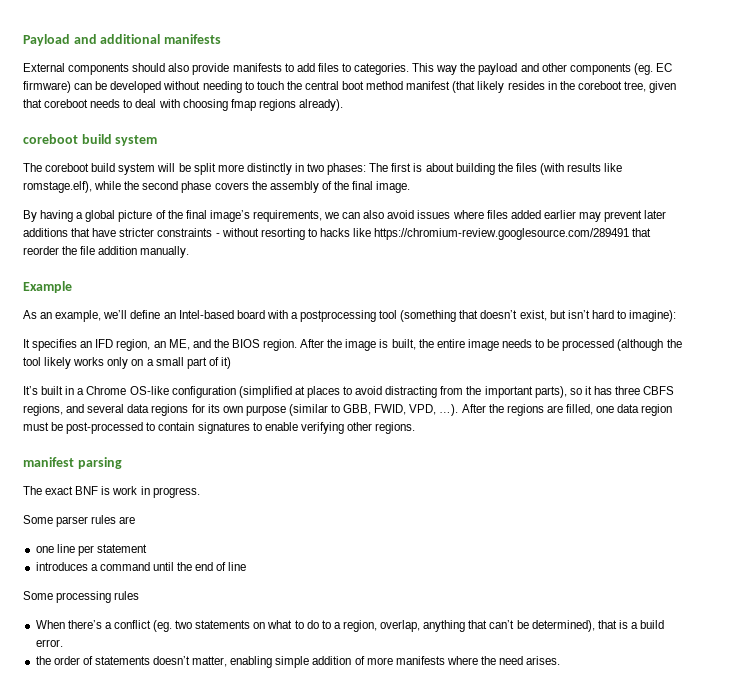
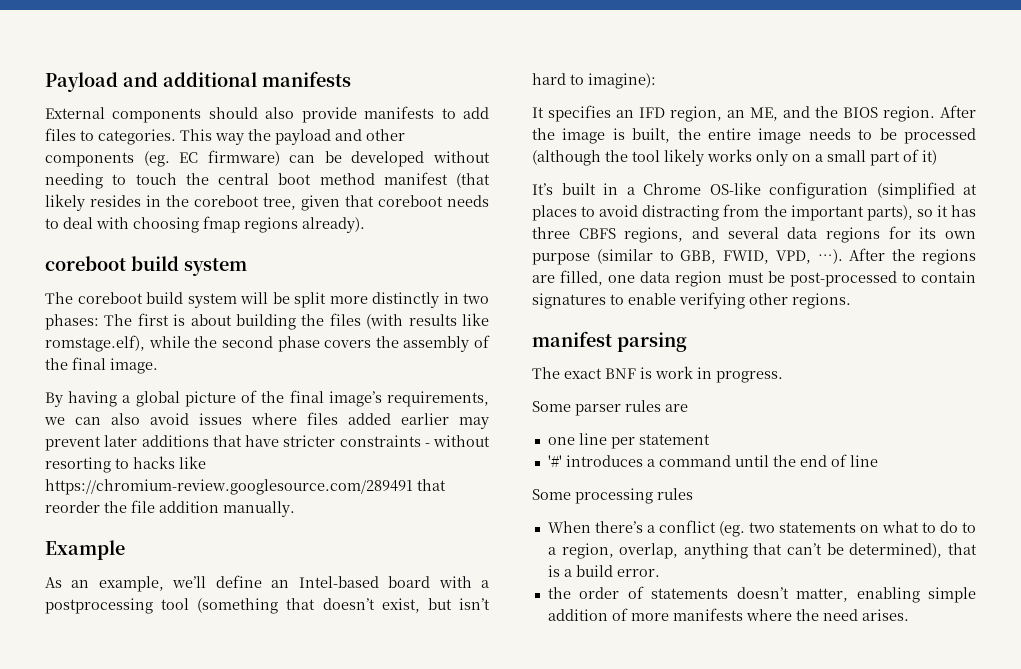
(147, 548) none -> [547,455,562,467] '#'

